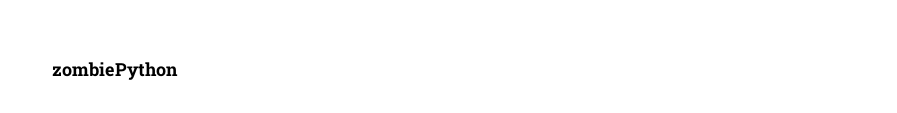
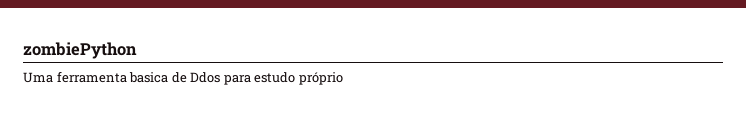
(178, 71) none -> [23,71,343,85] // Uma ferramenta basica de Ddos para estudo próprio

